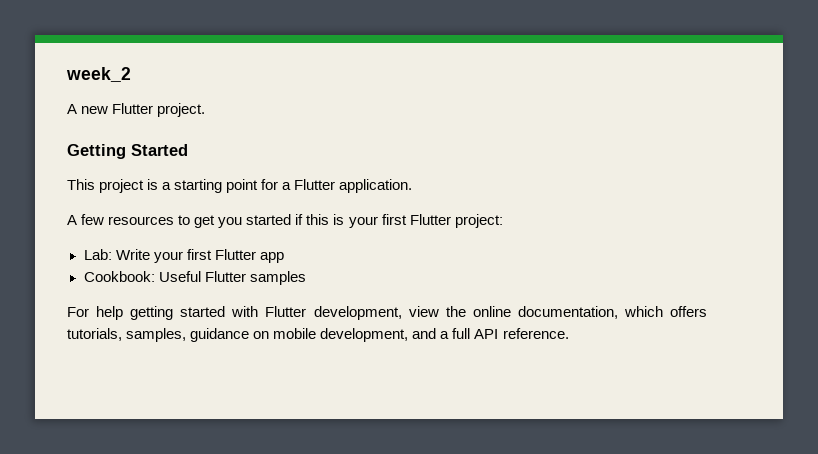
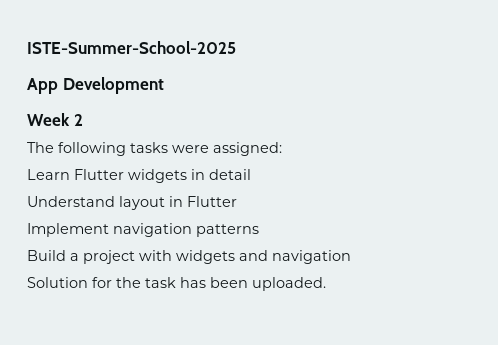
[66,67,131,82] [67,103,206,117] [67,144,188,159] [67,179,413,193] [67,214,503,228] [83,249,284,263] [83,271,306,285] [67,306,707,320] [67,328,569,342] week_2 // A new Flutter project. // Getting Started // This project is a starting point for a Flutter application. // A few resources to get you started if this is your first Flutter project: // Lab: Write your first Flutter app // Cookbook: Useful Flutter samples // For help getting started with Flutter development, view the online documentation, which offers tutorials, samples, guidance on mobile development, and a full API reference. -> [27,41,236,54] [27,77,164,94] [27,113,83,126] [27,142,282,156] [27,169,251,183] [27,196,237,210] [27,223,259,237] [27,250,351,264] [27,277,326,291] ISTE-Summer-School-2025 // App Development // Week 2 // The following tasks were assigned: // Learn Flutter widgets in detail // Understand layout in Flutter // Implement navigation patterns // Build a project with widgets and navigation // Solution for the task has been uploaded.

